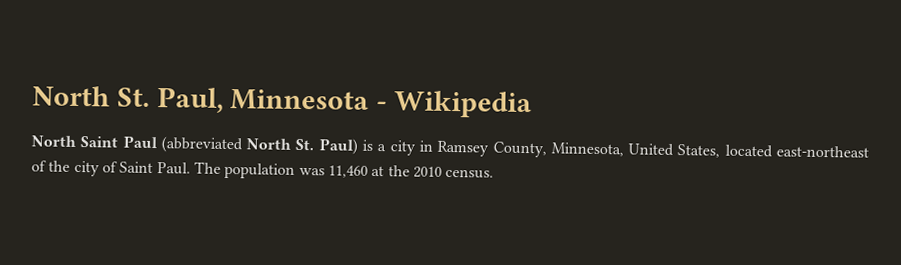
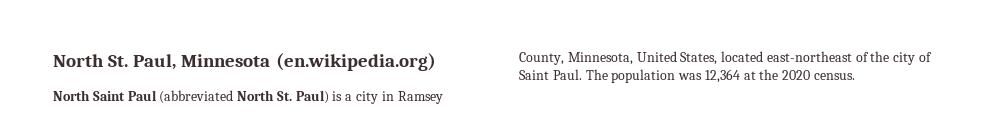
[376,90,533,119] - Wikipedia -> [275,53,436,71] (en.wikipedia.org)
[327,165,368,178] 11,460 -> [704,69,740,83] 12,364
[412,166,442,178] 2010 -> [782,70,811,80] 2020

